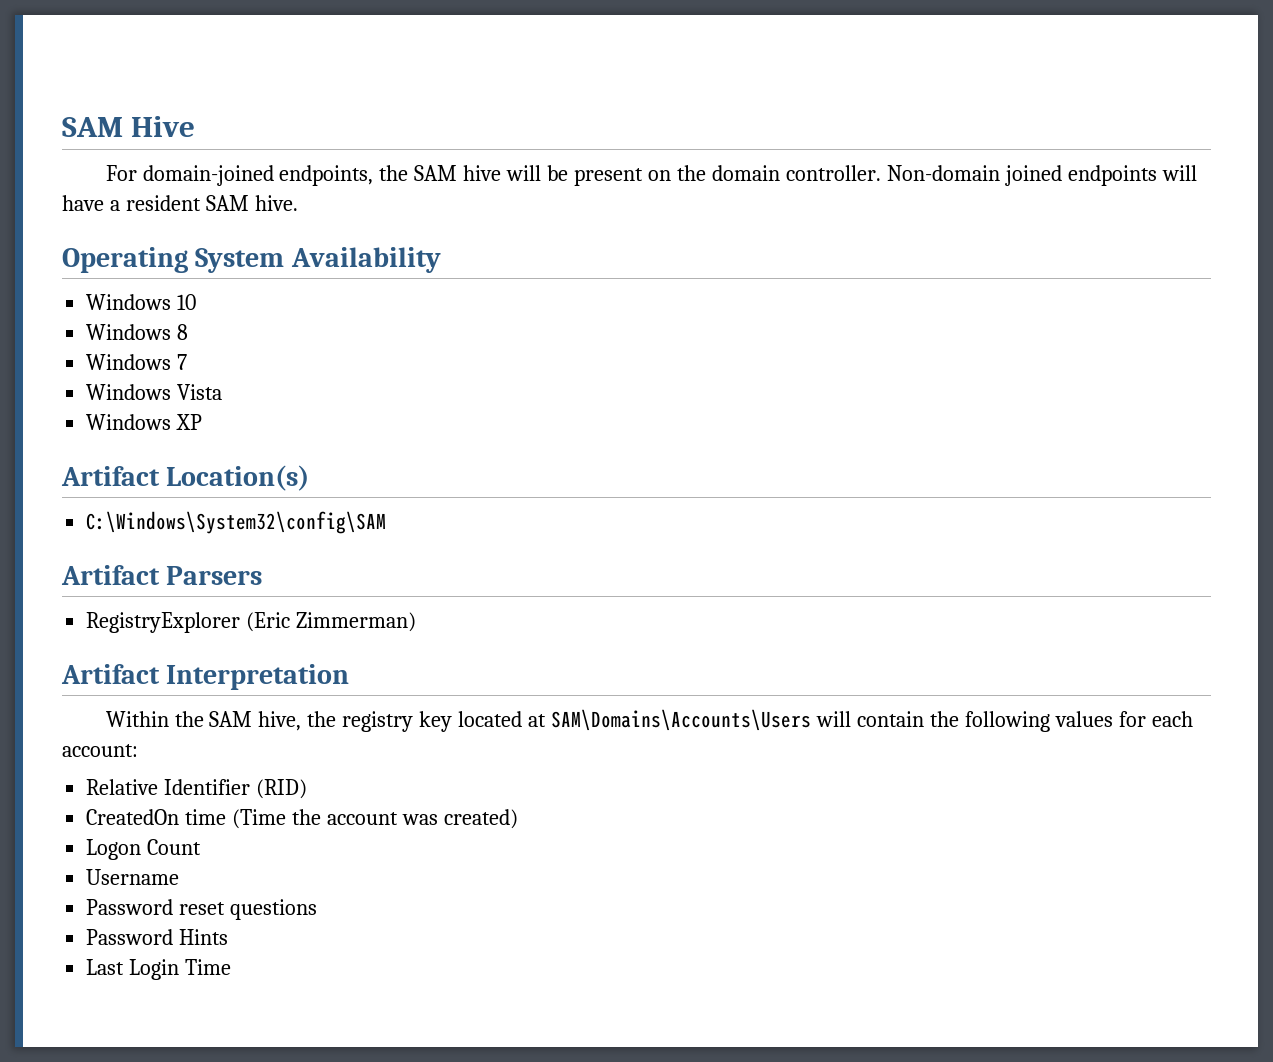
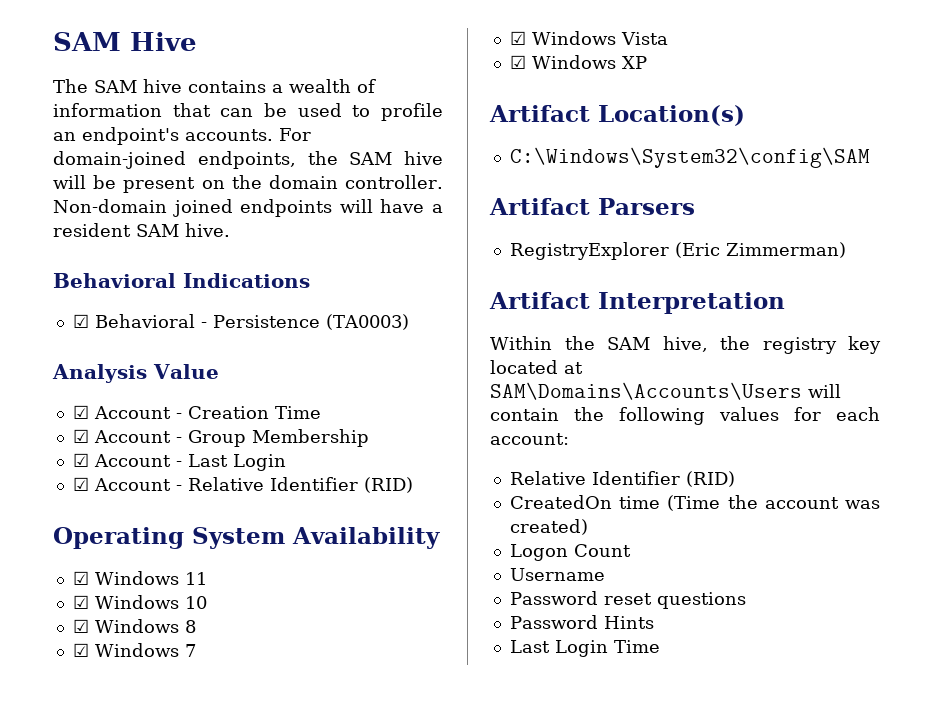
(196, 126) none -> [53,79,376,93] [53,103,443,121] [53,127,273,145] The SAM hive contains a wealth of information that can be used to profile an endpoint's accounts.
(298, 203) none -> [53,273,310,288] [72,314,409,330] [52,364,219,383] [72,405,321,419] [72,429,369,447] [72,453,286,471] [72,477,413,493] // Behavioral Indications // ☑ Behavioral - Persistence (TA0003) // Analysis Value // ☑ Account - Creation Time // ☑ Account - Group Membership // ☑ Account - Last Login // ☑ Account - Relative Identifier (RID)
(441, 260) none -> [72,571,207,585] [72,595,89,609] ☑ Windows 11 // ☑
(197, 302) none -> [72,619,89,633] ☑
(189, 332) none -> [72,643,89,657] ☑
(188, 362) none -> [509,31,526,45] ☑
(223, 392) none -> [509,55,526,69] ☑

